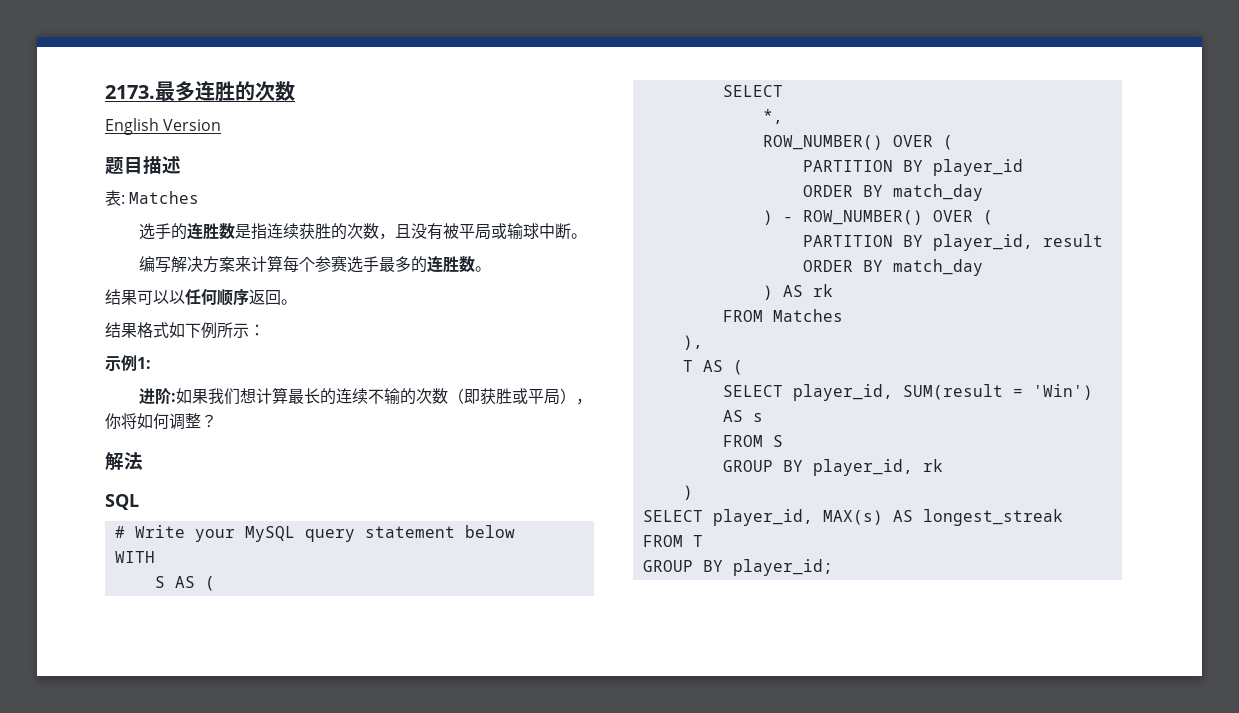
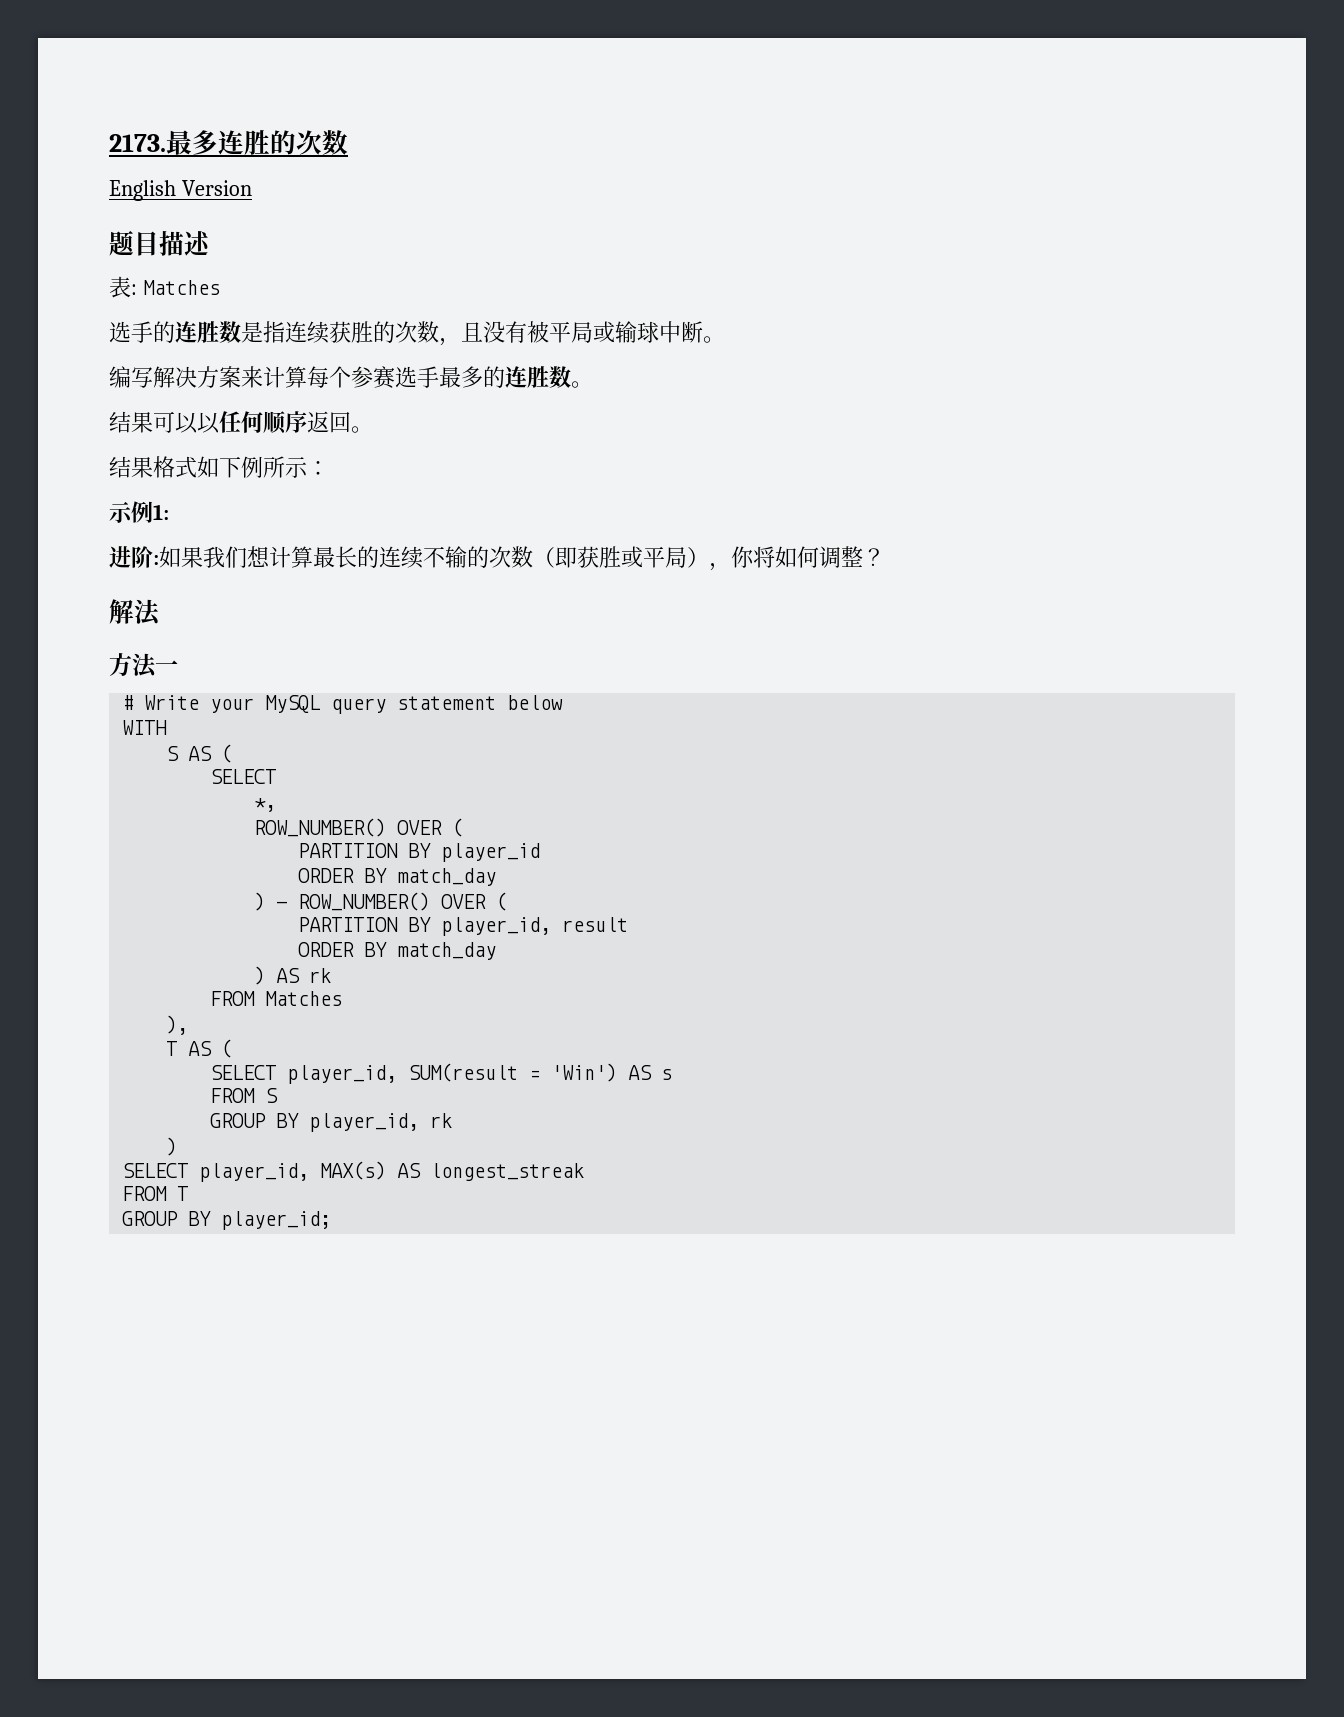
[105,494,139,510] SQL -> [109,653,178,678] 方法一

